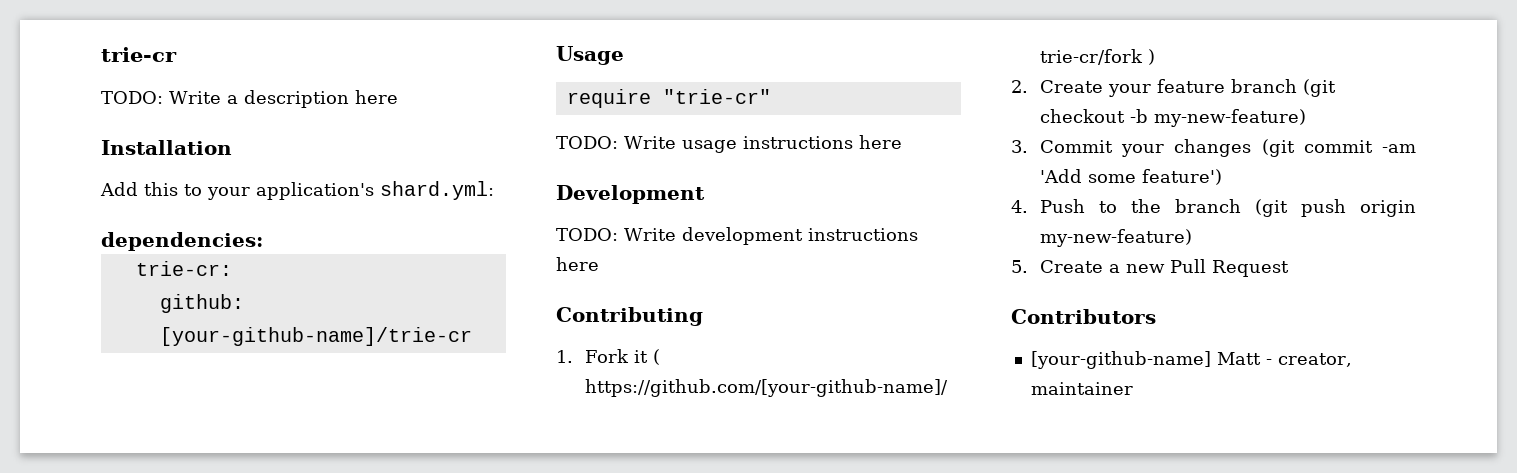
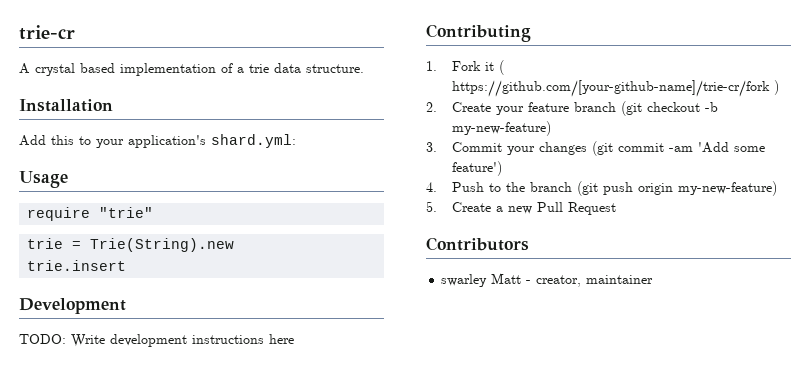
[101,90,398,108] TODO: Write a description here -> [19,63,364,76] A crystal based implementation of a trie data structure.
[101,232,263,251] [135,261,232,276] [159,294,244,313] [159,327,472,346] [556,46,624,65] [566,89,771,108] [556,135,902,153] dependencies: // trie-cr: // github: [your-github-name]/trie-cr // Usage // require "trie-cr" // TODO: Write usage instructions here -> [19,171,68,188] [27,207,154,221] [27,238,235,252] [27,260,127,271] Usage // require "trie" // trie = Trie(String).new // trie.insert
[1030,351,1211,369] [your-github-name] -> [441,274,488,287] swarley

